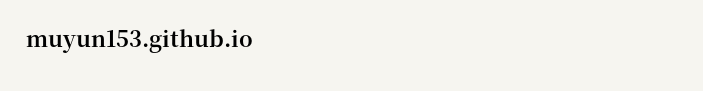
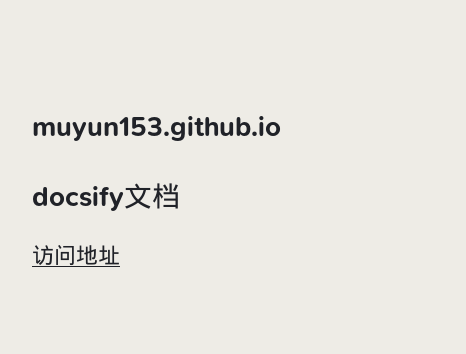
(253, 41) none -> [32,183,180,211] [32,244,120,266] // docsify文档 // 访问地址

